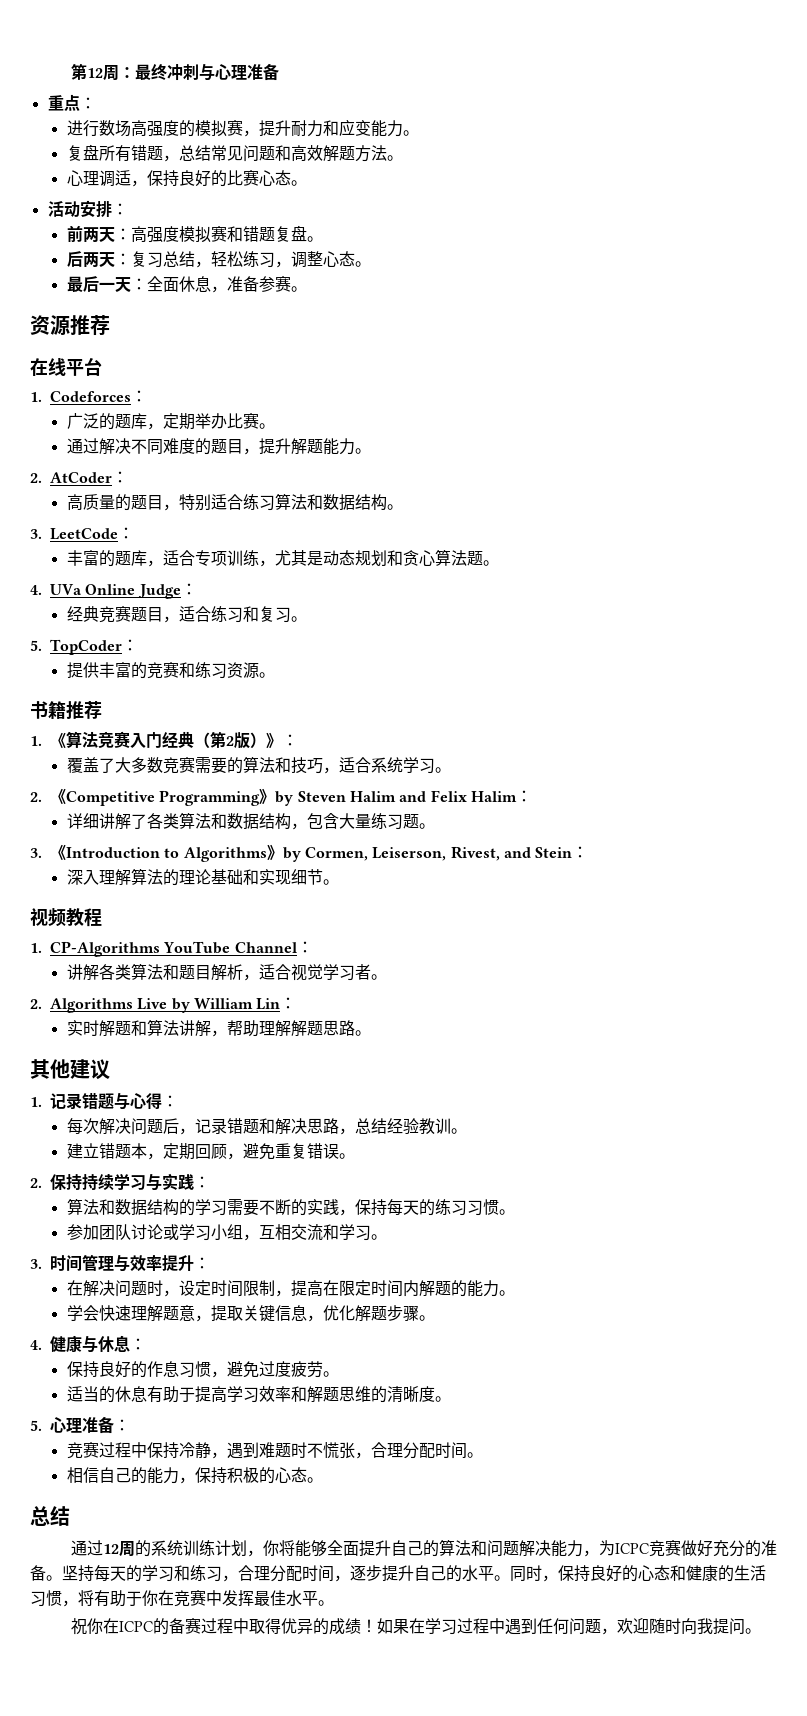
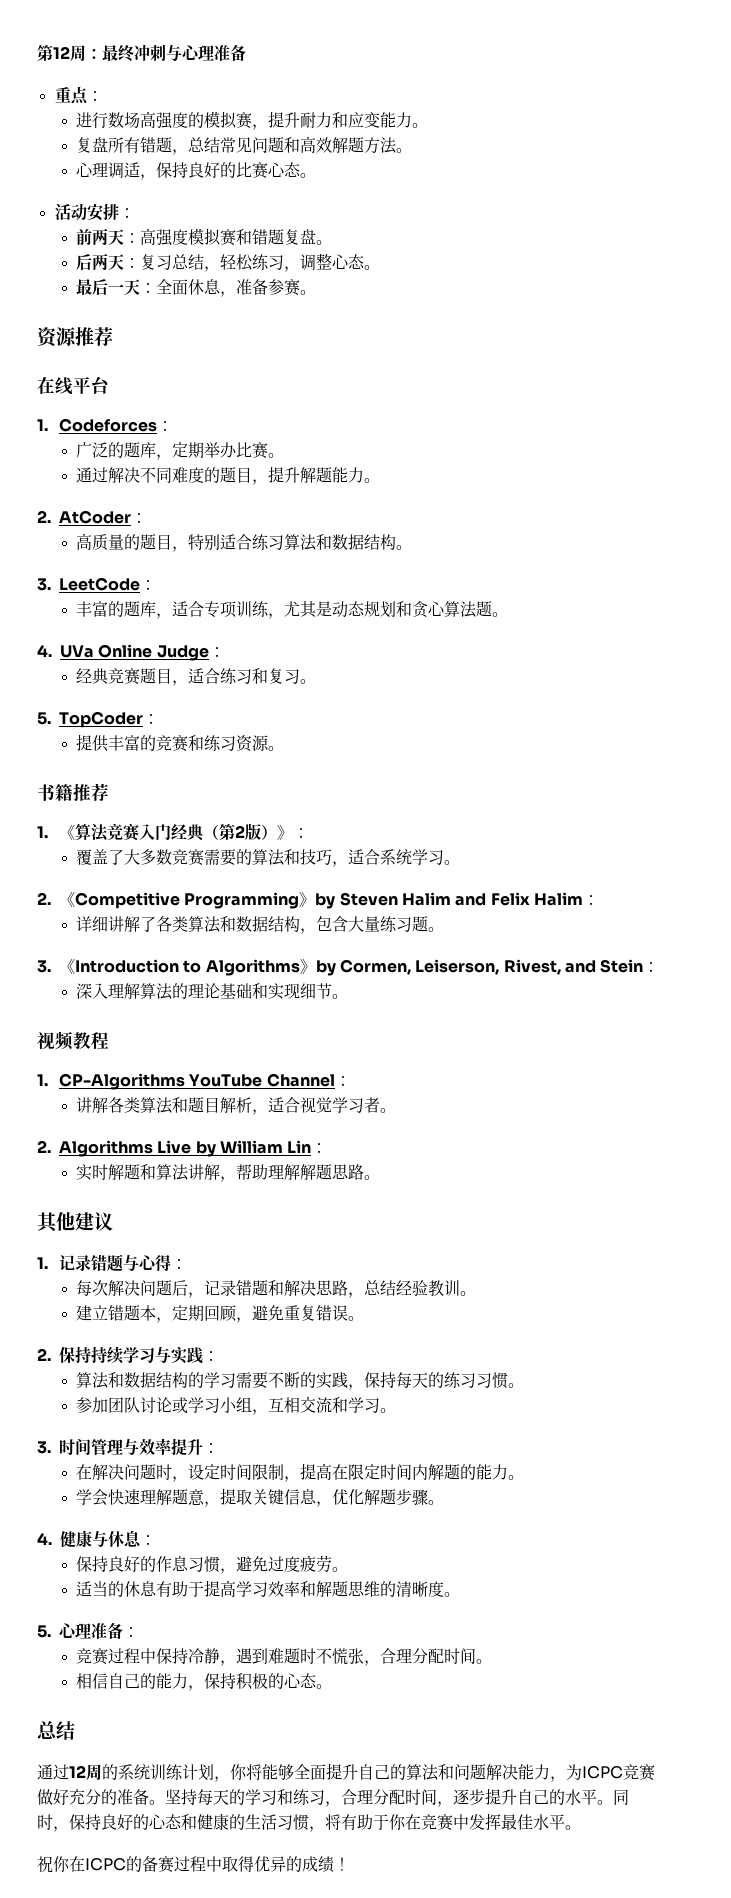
[376,1618,761,1635] 如果在学习过程中遇到任何问题，欢迎随时向我提问。 -> (350, 1864) none

